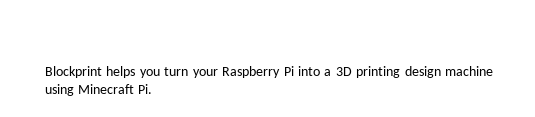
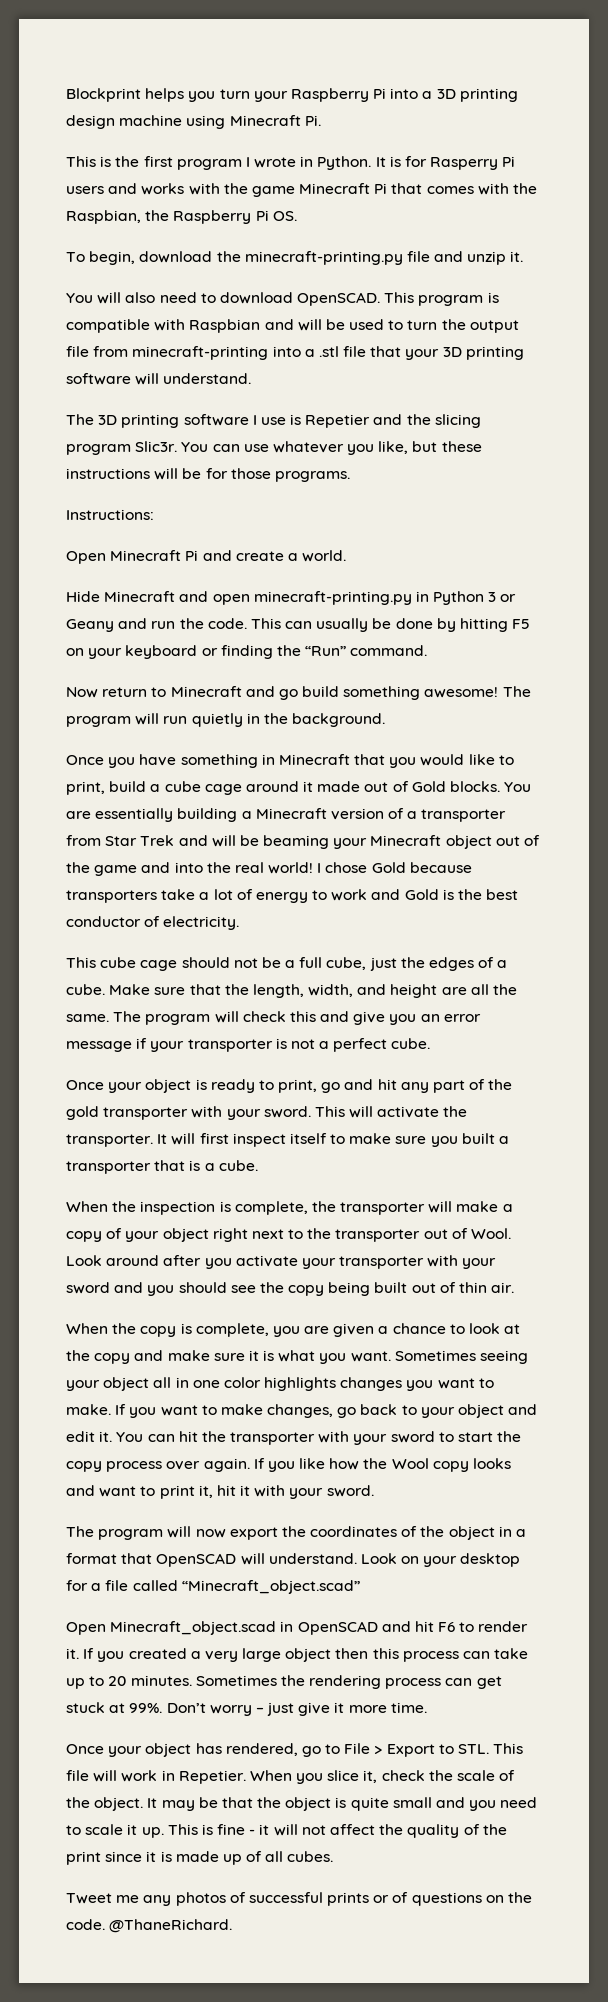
(152, 89) none -> [66,156,516,170] [66,183,538,197] [66,210,297,224] [66,251,524,265] [66,292,499,306] [66,319,519,333] [66,346,524,360] [66,373,252,385] [66,414,481,428] [66,441,482,455] [66,468,350,482] [66,509,154,520] [66,550,347,564] [66,591,517,605] [66,618,531,632] [66,645,428,659] [66,686,531,700] [66,713,386,727] [66,754,514,768] [66,781,532,795] [66,808,507,822] [66,835,541,849] [66,862,472,876] [66,889,519,903] [66,916,240,930] [66,957,508,971] [66,984,518,998] [66,1011,481,1025] [66,1038,431,1052] [66,1079,513,1093] [66,1106,468,1120] [66,1133,510,1147] [66,1160,258,1174] [66,1201,513,1215] [66,1228,512,1242] [66,1255,497,1269] [66,1282,515,1296] [66,1323,521,1337] [66,1350,529,1364] [66,1377,494,1391] [66,1404,538,1418] [66,1431,522,1445] [66,1458,512,1472] [66,1485,374,1499] [66,1526,527,1540] [66,1553,521,1567] [66,1580,360,1594] [66,1621,529,1635] [66,1648,529,1662] [66,1675,502,1689] [66,1702,427,1716] [66,1743,524,1757] [66,1770,516,1784] [66,1797,538,1811] [66,1824,507,1838] [66,1851,334,1865] [66,1892,533,1906] [66,1919,233,1933] // This is the first program I wrote in Python. It is for Rasperry Pi users and works with the game Minecraft Pi that comes with the Raspbian, the Raspberry Pi OS. // To begin, download the minecraft-printing.py file and unzip it. // You will also need to download OpenSCAD. This program is compatible with Raspbian and will be used to turn the output file from minecraft-printing into a .stl file that your 3D printing software will understand. // The 3D printing software I use is Repetier and the slicing program Slic3r. You can use whatever you like, but these instructions will be for those programs. // Instructions: // Open Minecraft Pi and create a world. // Hide Minecraft and open minecraft-printing.py in Python 3 or Geany and run the code. This can usually be done by hitting F5 on your keyboard or finding the “Run” command. // Now return to Minecraft and go build something awesome! The program will run quietly in the background. // Once you have something in Minecraft that you would like to print, build a cube cage around it made out of Gold blocks. You are essentially building a Minecraft version of a transporter from Star Trek and will be beaming your Minecraft object out of the game and into the real world! I chose Gold because transporters take a lot of energy to work and Gold is the best conductor of electricity. // This cube cage should not be a full cube, just the edges of a cube. Make sure that the length, width, and height are all the same. The program will check this and give you an error message if your transporter is not a perfect cube. // Once your object is ready to print, go and hit any part of the gold transporter with your sword. This will activate the transporter. It will first inspect itself to make sure you built a transporter that is a cube. // When the inspection is complete, the transporter will make a copy of your object right next to the transporter out of Wool. Look around after you activate your transporter with your sword and you should see the copy being built out of thin air. // When the copy is complete, you are given a chance to look at the copy and make sure it is what you want. Sometimes seeing your object all in one color highlights changes you want to make. If you want to make changes, go back to your object and edit it. You can hit the transporter with your sword to start the copy process over again. If you like how the Wool copy looks and want to print it, hit it with your sword. // The program will now export the coordinates of the object in a format that OpenSCAD will understand. Look on your desktop for a file called “Minecraft_object.scad” // Open Minecraft_object.scad in OpenSCAD and hit F6 to render it. If you created a very large object then this process can take up to 20 minutes. Sometimes the rendering process can get stuck at 99%. Don’t worry – just give it more time. // Once your object has rendered, go to File > Export to STL. This file will work in Repetier. When you slice it, check the scale of the object. It may be that the object is quite small and you need to scale it up. This is fine - it will not affect the quality of the print since it is made up of all cubes. // Tweet me any photos of successful prints or of questions on the code. @ThaneRichard.

